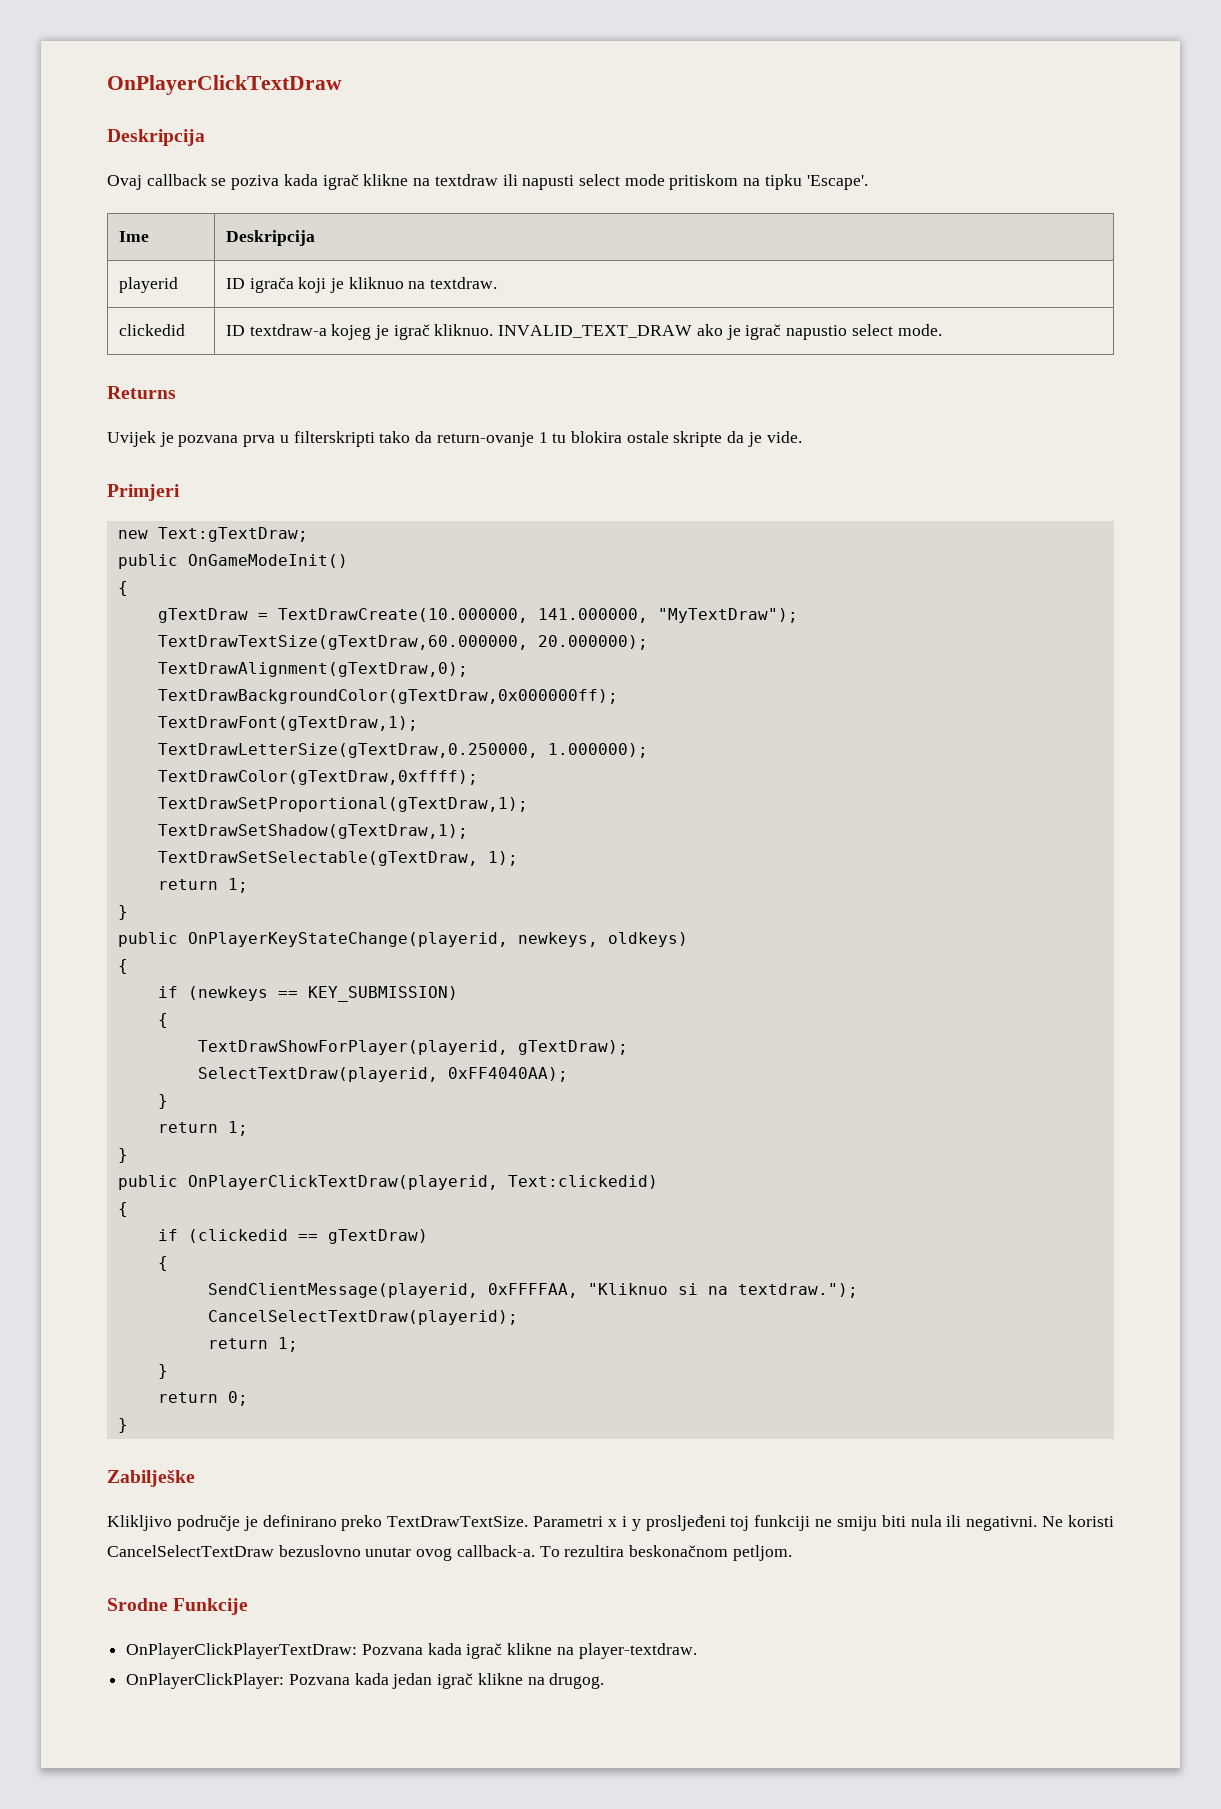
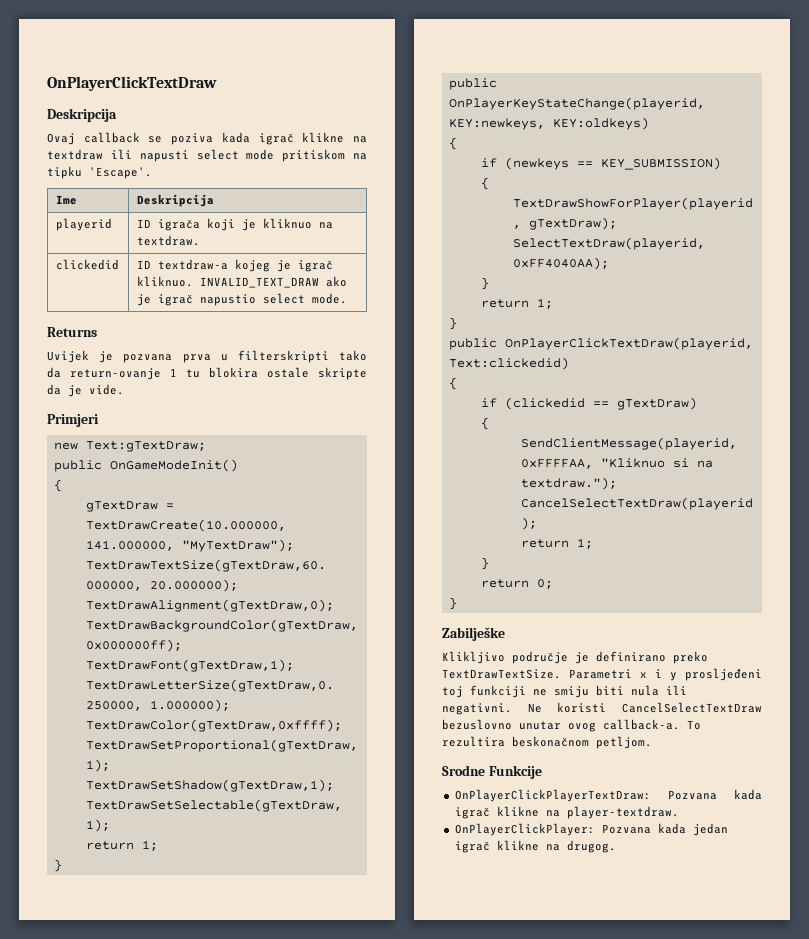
[517,932,688,947] newkeys, oldkeys) -> [448,117,649,130] KEY:newkeys, KEY:oldkeys)

